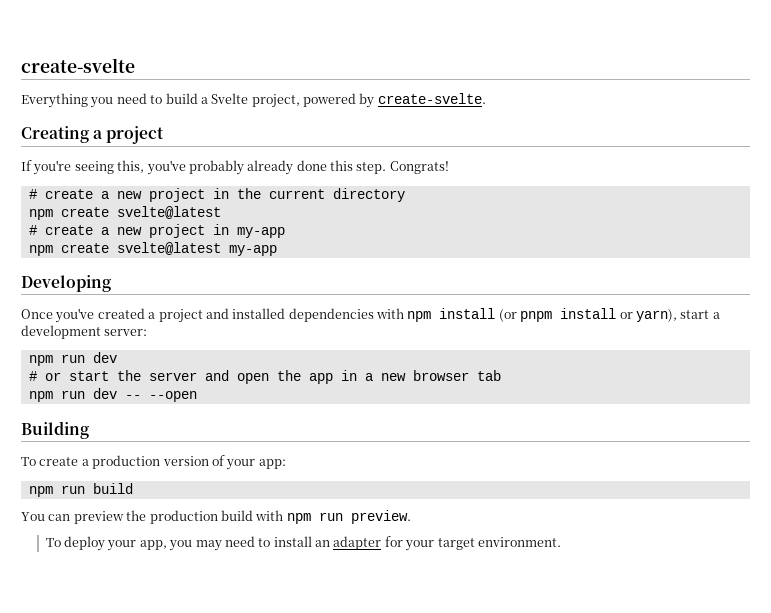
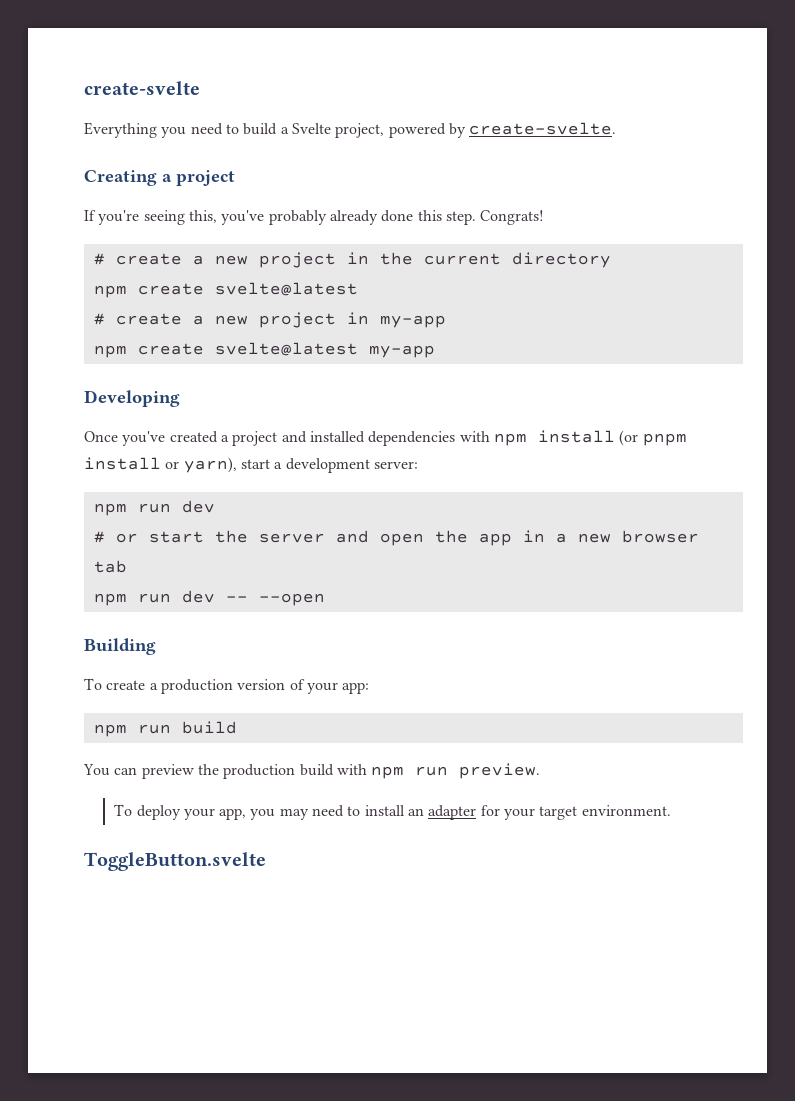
(561, 542) none -> [84,852,266,871] // ToggleButton.svelte

